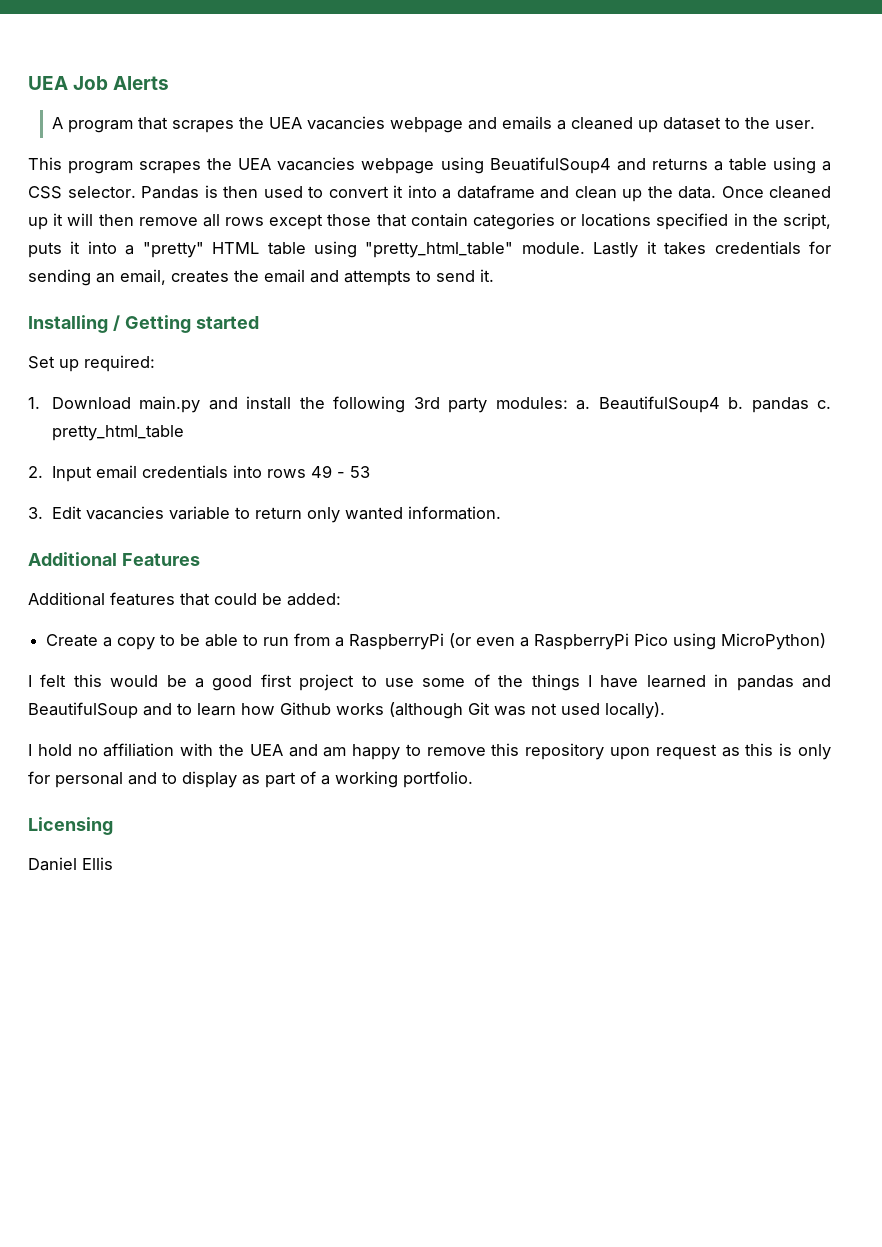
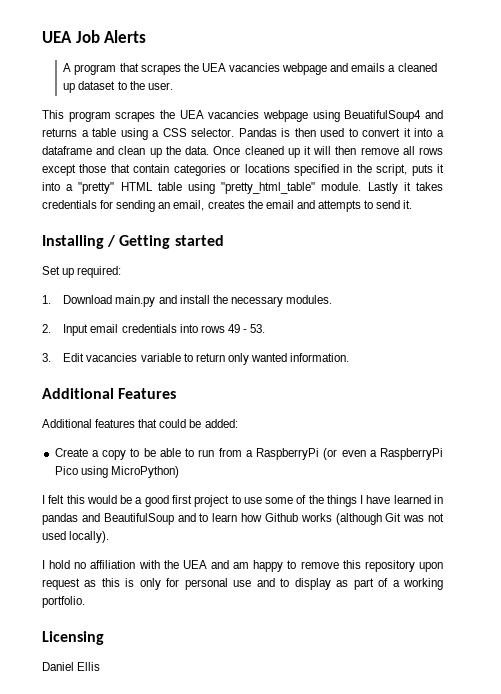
[333,396,831,413] [52,425,185,441] following 3rd party modules: a. BeautifulSoup4 b. pandas c. pretty_html_table -> [230,295,332,307] necessary modules.
[350,466,371,478] 53 -> [250,324,266,333] 53.
(123, 780) none -> [233,580,252,587] use

